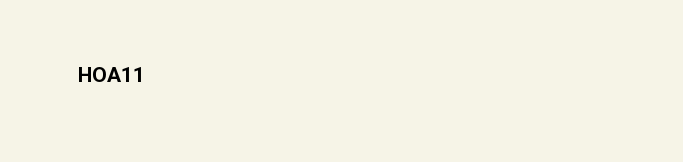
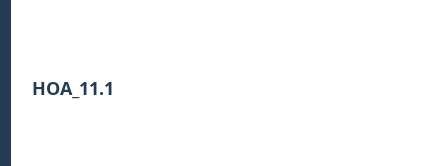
[78,67,145,82] HOA11 -> [32,82,114,99] HOA_11.1

